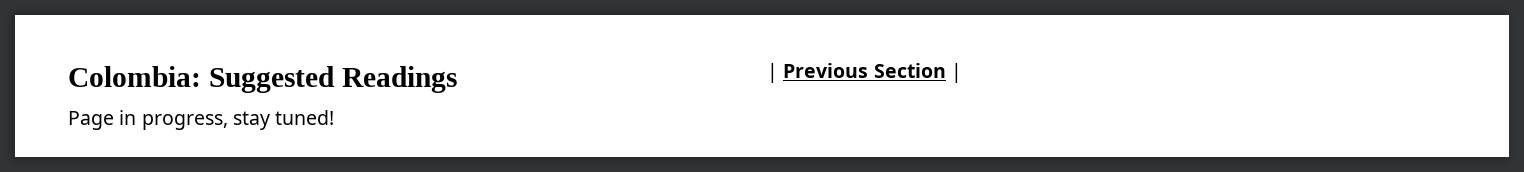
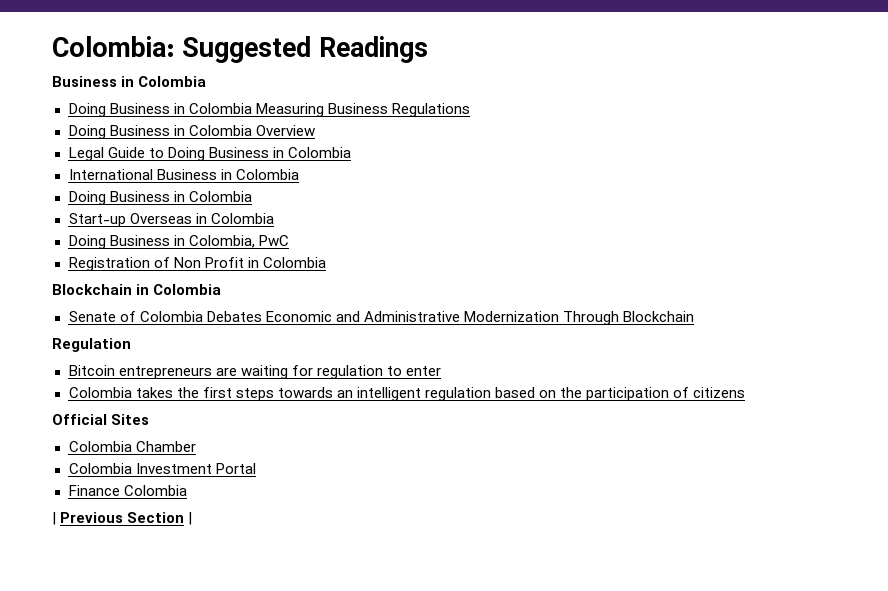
[68,110,335,130] Page in progress, stay tuned! -> [52,76,207,87] [68,103,470,117] [68,125,315,139] [68,147,351,161] [68,169,299,180] [68,191,252,205] [68,213,274,227] [68,235,289,249] [68,257,326,271] [52,284,222,295] [68,311,694,325] [52,338,131,352] [68,365,441,379] [68,387,746,401] [52,414,150,425] [68,441,196,452] [68,463,256,474] [68,485,187,496] Business in Colombia // Doing Business in Colombia Measuring Business Regulations // Doing Business in Colombia Overview // Legal Guide to Doing Business in Colombia // International Business in Colombia // Doing Business in Colombia // Start-up Overseas in Colombia // Doing Business in Colombia, PwC // Registration of Non Profit in Colombia // Blockchain in Colombia // Senate of Colombia Debates Economic and Administrative Modernization Through Blockchain // Regulation // Bitcoin entrepreneurs are waiting for regulation to enter // Colombia takes the first steps towards an intelligent regulation based on the participation of citizens // Official Sites // Colombia Chamber // Colombia Investment Portal // Finance Colombia

